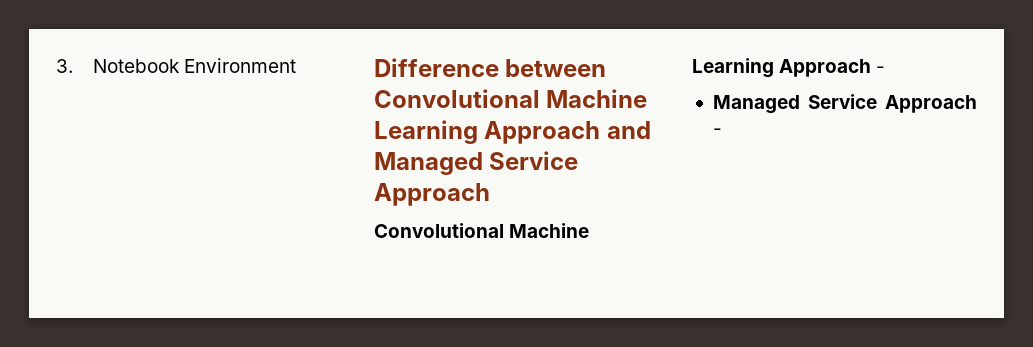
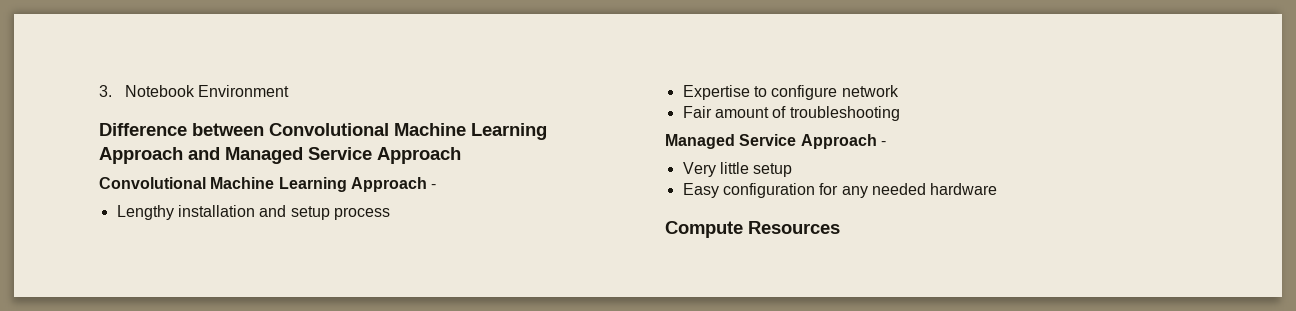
[712,94,977,114] [712,128,722,135] Managed Service Approach - -> [116,205,390,220] [682,85,899,100] [682,106,900,121] [665,134,886,149] [682,162,793,177] [682,183,998,198] [665,221,840,238] Lengthy installation and setup process // Expertise to configure network // Fair amount of troubleshooting // Managed Service Approach - // Very little setup // Easy configuration for any needed hardware // Compute Resources

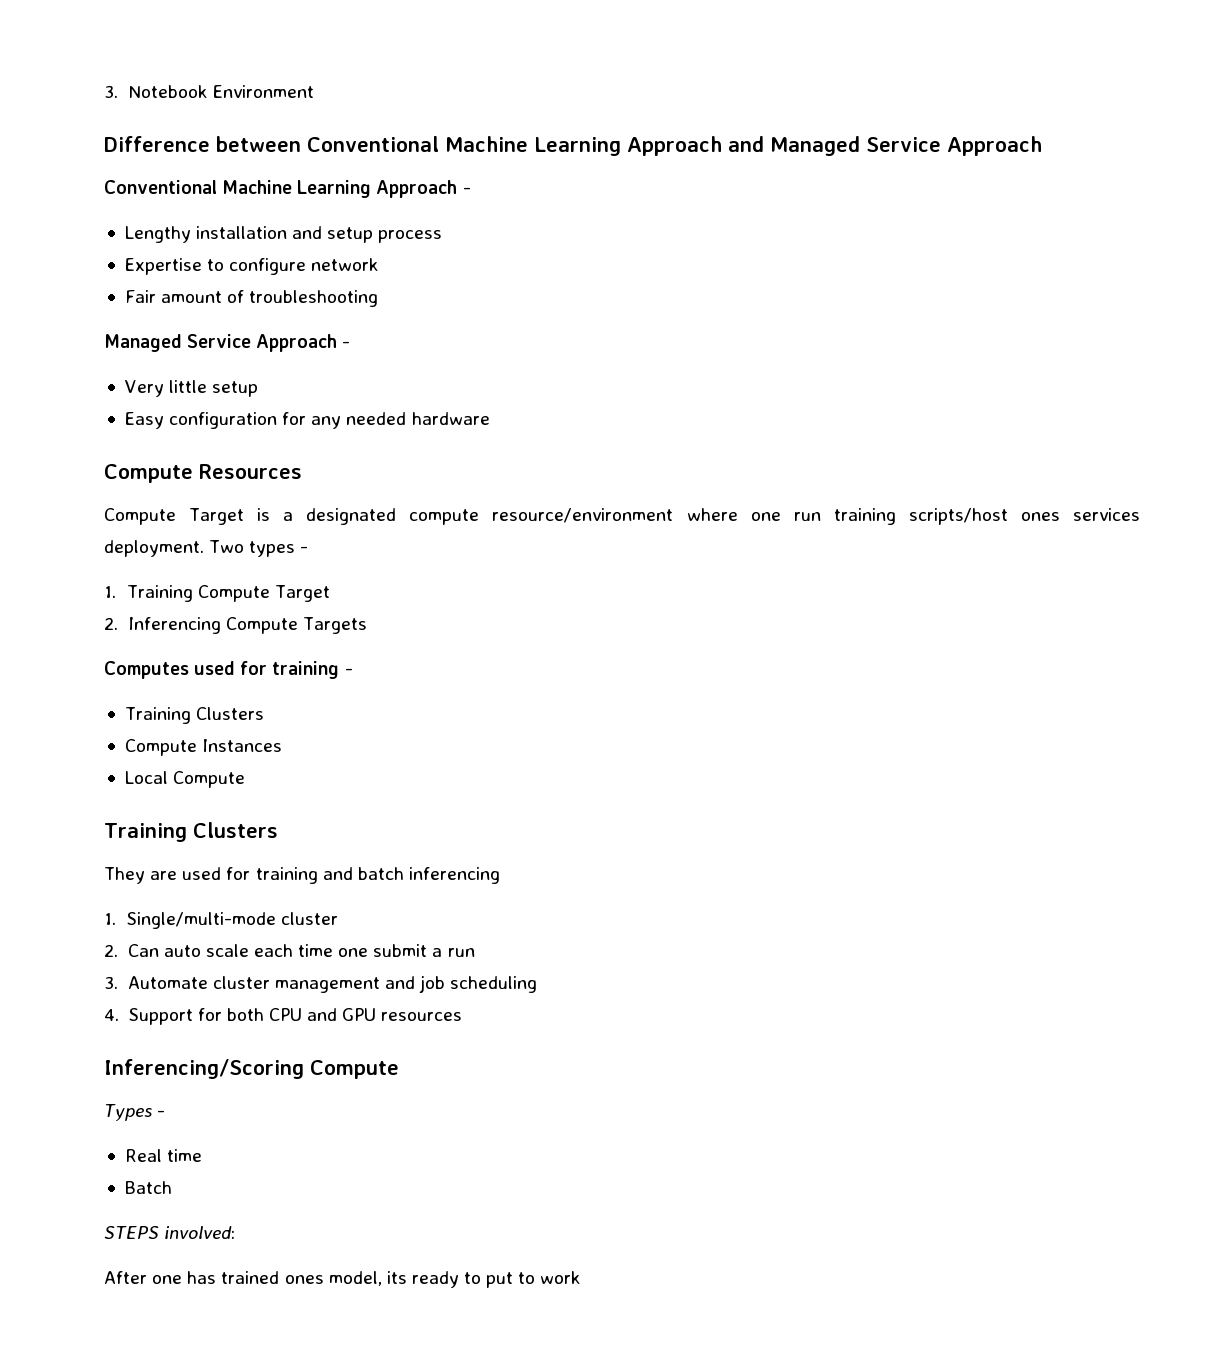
[269,123,389,136] Convolutional -> [307,136,439,152] Conventional
[99,177,206,189] Convolutional -> [104,180,217,194] Conventional
(840, 227) none -> [104,508,1140,525] [104,540,309,557] [104,585,331,602] [104,617,367,634] [104,661,353,679] [124,707,265,724] [124,739,283,756] [124,771,246,788] [104,822,278,842] [104,867,500,884] [104,912,339,929] [104,944,475,957] [104,975,538,993] [104,1008,463,1025] [104,1059,399,1079] [104,1104,166,1121] [124,1149,203,1162] [124,1181,172,1194] [104,1226,236,1239] [104,1271,582,1288] // Compute Target is a designated compute resource/environment where one run training scripts/host ones services deployment. Two types - // 1. Training Compute Target // 2. Inferencing Compute Targets // Computes used for training - // Training Clusters // Compute Instances // Local Compute // Training Clusters // They are used for training and batch inferencing // 1. Single/multi-mode cluster // 2. Can auto scale each time one submit a run // 3. Automate cluster management and job scheduling // 4. Support for both CPU and GPU resources // Inferencing/Scoring Compute // Types - // Real time // Batch // STEPS involved: // After one has trained ones model, its ready to put to work

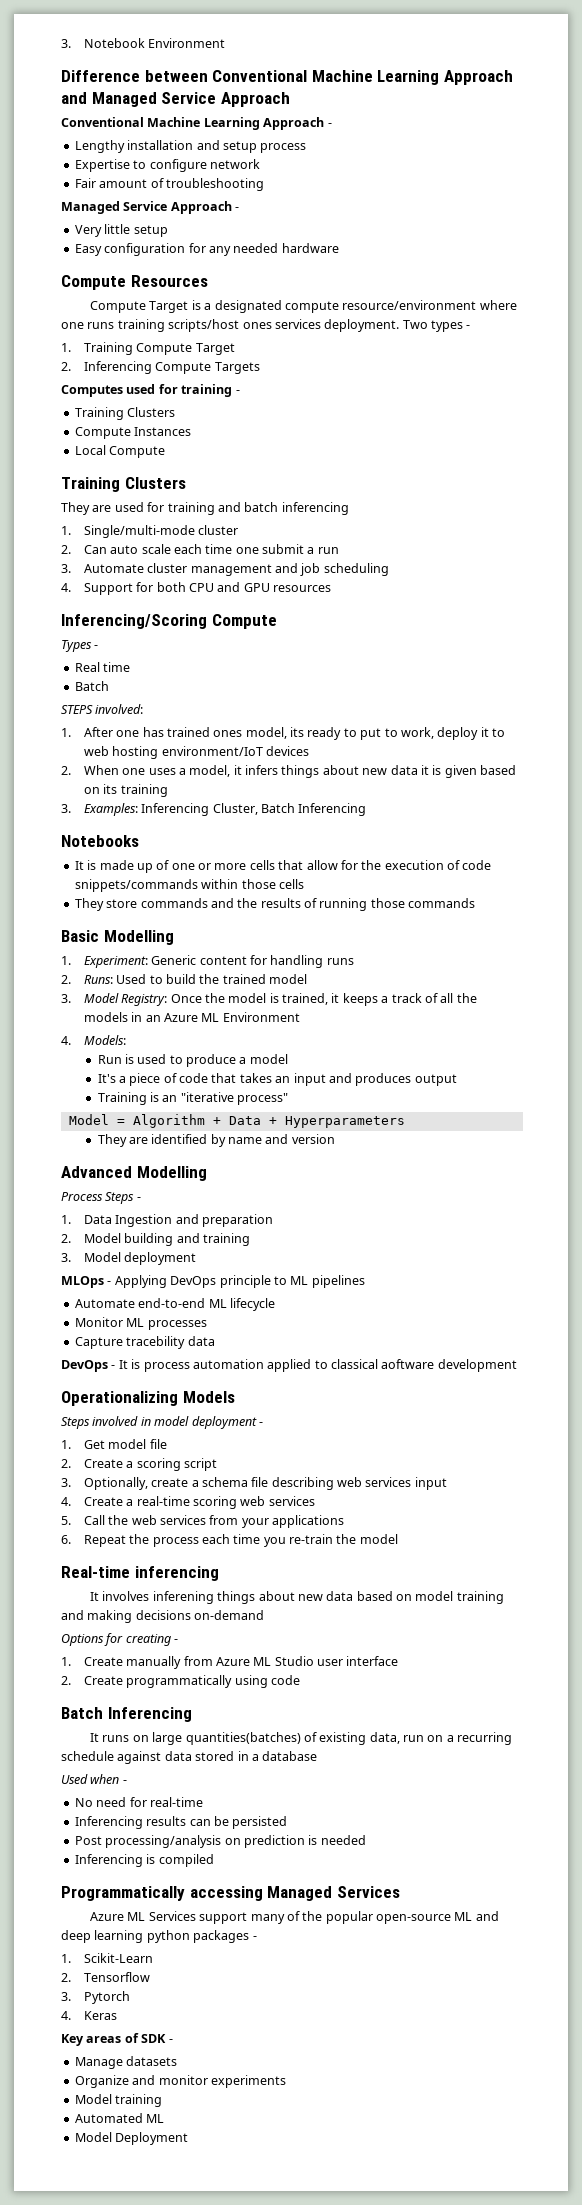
[793,512,821,521] run -> [87,322,115,329] runs
(236, 1232) none -> [61,728,71,737] 1.
[540,1271,582,1284] work -> [400,727,506,740] [83,746,309,759] [61,765,517,778] [83,784,168,797] [61,803,367,816] [61,835,139,847] [74,860,492,873] [74,879,304,892] [74,898,476,911] [61,930,174,945] [61,955,354,968] [61,974,308,984] [61,993,477,1006] [83,1012,300,1022] [61,1035,126,1045] [97,1054,288,1067] [97,1073,457,1086] [97,1092,289,1105] [68,1114,405,1128] [97,1134,335,1147] [61,1166,207,1181] [61,1192,141,1204] [61,1214,273,1227] [61,1233,250,1246] [61,1252,197,1265] [61,1275,365,1288] [74,1298,275,1311] [74,1317,207,1330] [74,1336,215,1349] [61,1359,517,1372] [61,1391,235,1406] [61,1416,263,1429] [61,1439,167,1449] [61,1458,217,1471] [61,1477,447,1490] [61,1496,315,1509] [61,1515,345,1528] [61,1534,398,1547] [61,1566,219,1581] [90,1591,504,1604] [61,1610,265,1623] [61,1633,179,1646] [61,1656,399,1669] [61,1675,300,1688] [61,1707,192,1722] [90,1732,513,1745] [61,1751,318,1764] [61,1774,127,1784] [74,1797,203,1807] [74,1816,288,1829] [74,1835,366,1848] [74,1854,214,1867] [61,1886,400,1901] [90,1911,499,1924] [61,1930,257,1943] [61,1953,153,1963] [61,1972,150,1982] [61,1991,130,2004] [61,2011,117,2020] [61,2033,173,2046] [74,2056,178,2069] [74,2075,286,2088] [74,2094,163,2107] [74,2113,165,2123] [74,2132,189,2145] work, deploy it to web hosting environment/IoT devices // 2. When one uses a model, it infers things about new data it is given based on its training // 3. Examples: Inferencing Cluster, Batch Inferencing // Notebooks // It is made up of one or more cells that allow for the execution of code snippets/commands within those cells // They store commands and the results of running those commands // Basic Modelling // 1. Experiment: Generic content for handling runs // 2. Runs: Used to build the trained model // 3. Model Registry: Once the model is trained, it keeps a track of all the models in an Azure ML Environment // 4. Models: // Run is used to produce a model // It's a piece of code that takes an input and produces output // Training is an "iterative process" // Model = Algorithm + Data + Hyperparameters // They are identified by name and version // Advanced Modelling // Process Steps - // 1. Data Ingestion and preparation // 2. Model building and training // 3. Model deployment // MLOps - Applying DevOps principle to ML pipelines // Automate end-to-end ML lifecycle // Monitor ML processes // Capture tracebility data // DevOps - It is process automation applied to classical aoftware development // Operationalizing Models // Steps involved in model deployment - // 1. Get model file // 2. Create a scoring script // 3. Optionally, create a schema file describing web services input // 4. Create a real-time scoring web services // 5. Call the web services from your applications // 6. Repeat the process each time you re-train the model // Real-time inferencing // It involves inferening things about new data based on model training and making decisions on-demand // Options for creating - // 1. Create manually from Azure ML Studio user interface // 2. Create programmatically using code // Batch Inferencing // It runs on large quantities(batches) of existing data, run on a recurring schedule against data stored in a database // Used when - // No need for real-time // Inferencing results can be persisted // Post processing/analysis on prediction is needed // Inferencing is compiled // Programmatically accessing Managed Services // Azure ML Services support many of the popular open-source ML and deep learning python packages - // 1. Scikit-Learn // 2. Tensorflow // 3. Pytorch // 4. Keras // Key areas of SDK - // Manage datasets // Organize and monitor experiments // Model training // Automated ML // Model Deployment

